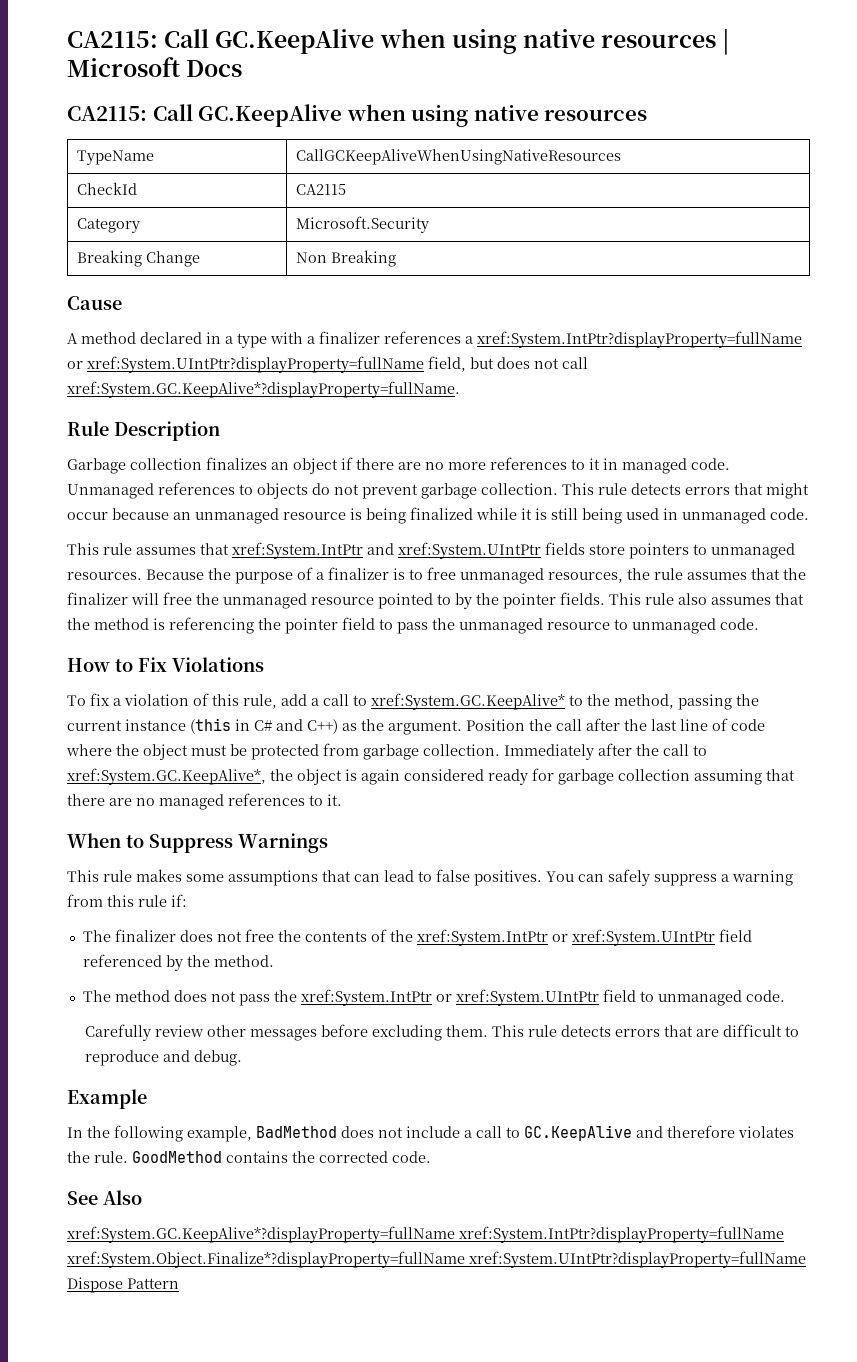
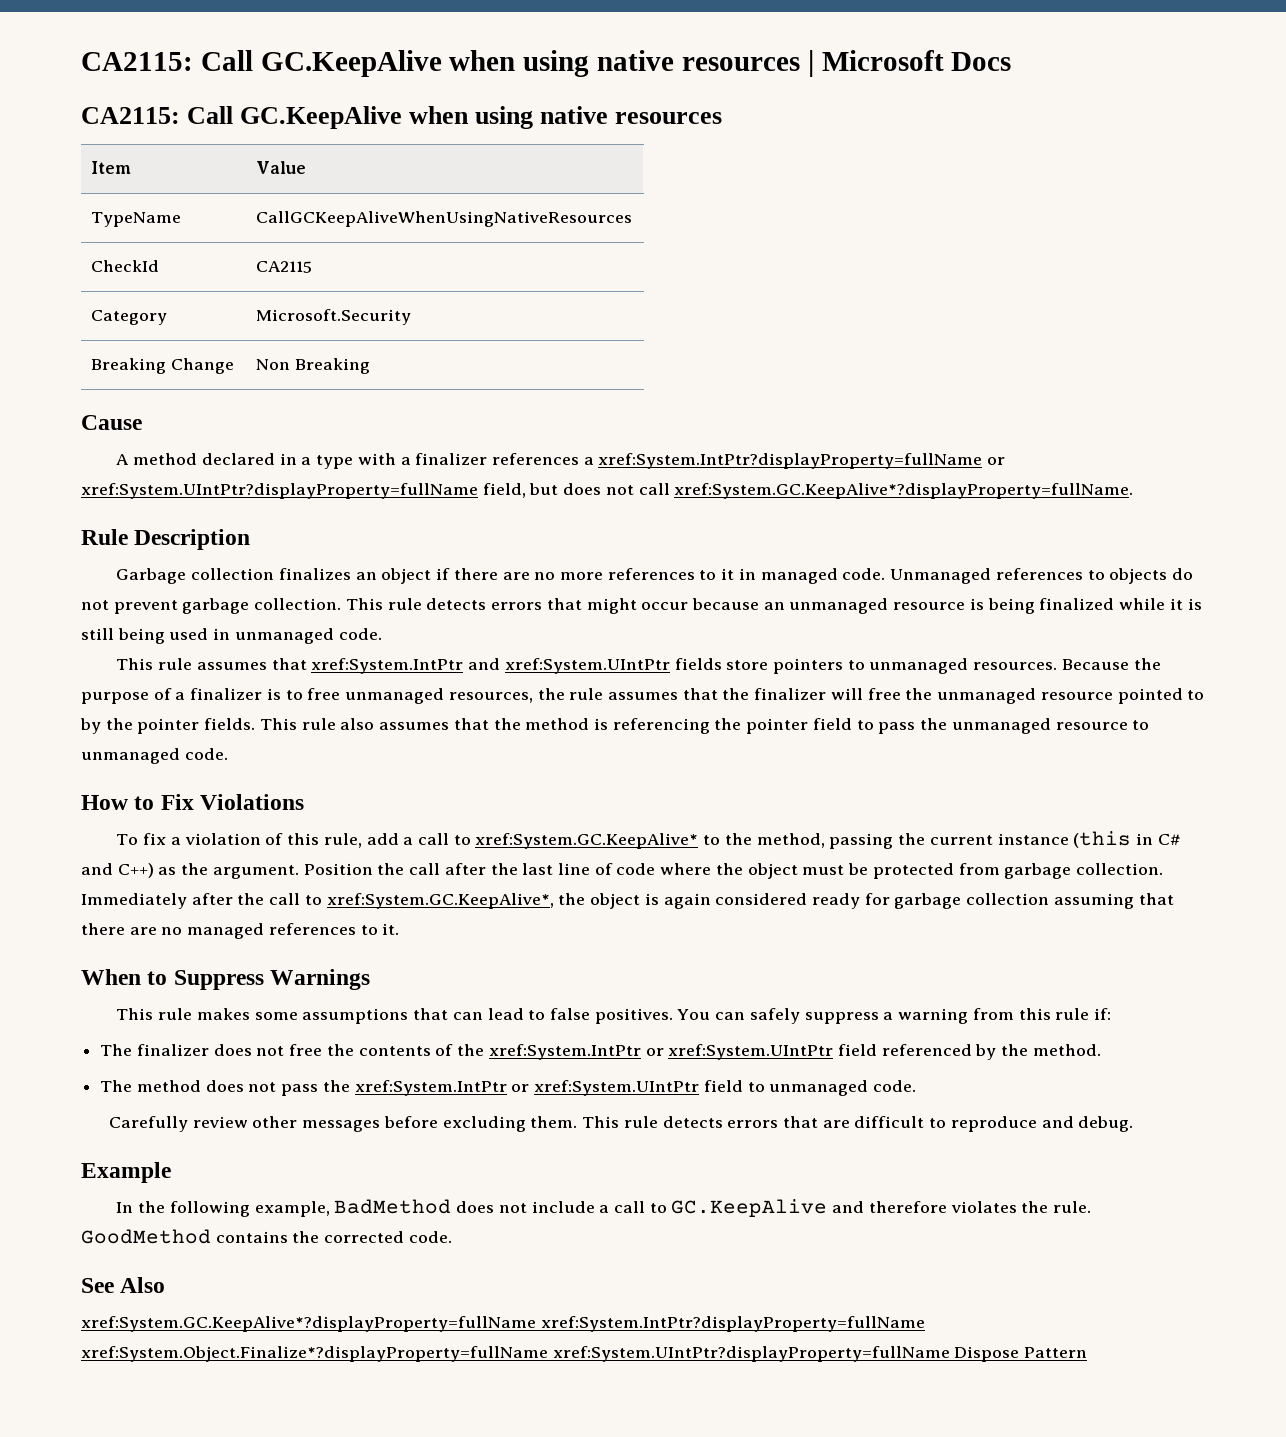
(648, 115) none -> [91,161,132,174] [256,161,307,174] // Item | Value

